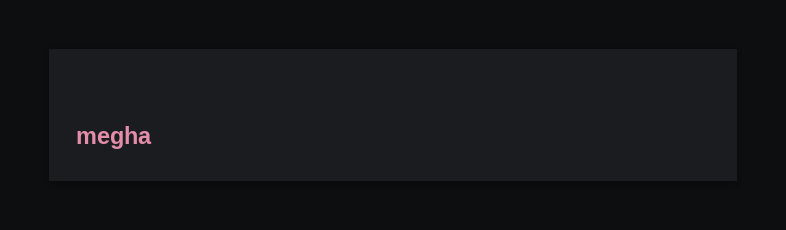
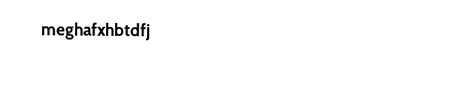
[76,126,152,149] megha -> [41,22,151,41] meghafxhbtdfj

